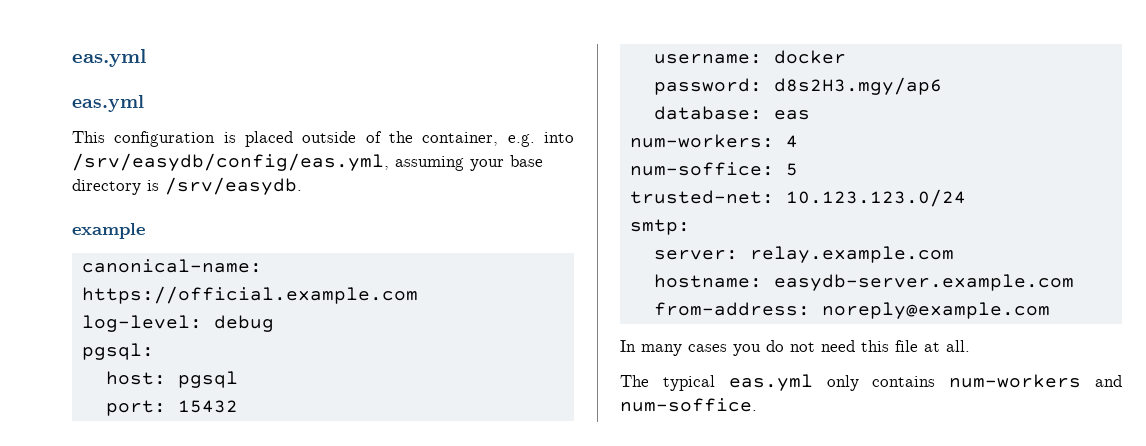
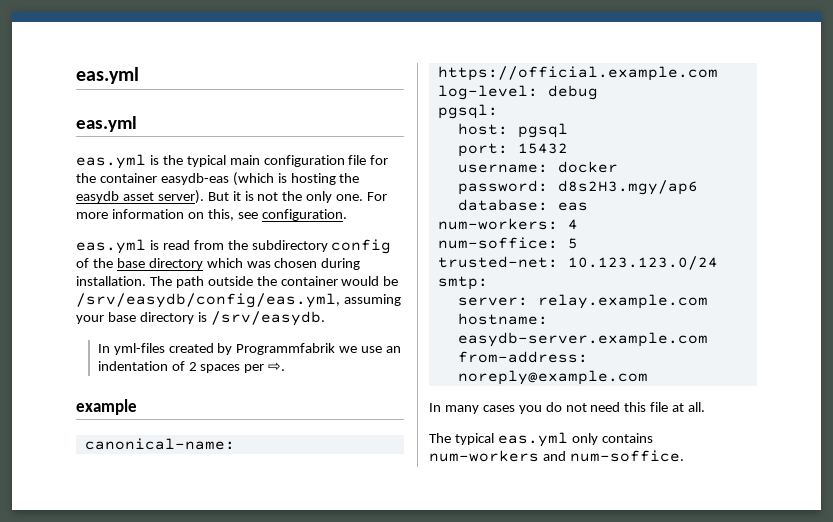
[72,131,574,147] This configuration is placed outside of the container, e.g. into -> [76,154,389,169] [76,172,360,186] [76,190,388,204] [76,209,347,221] [76,239,392,254] [76,258,361,270] [76,276,399,288] eas.yml is the typical main configuration file for the container easydb-eas (which is hosting the easydb asset server). But it is not the only one. For more information on this, see configuration. // eas.yml is read from the subdirectory config of the base directory which was chosen during installation. The path outside the container would be
(302, 186) none -> [97,343,402,355] [97,361,286,373] // In yml-files created by Programmfabrik we use an indentation of 2 spaces per ⇨.

